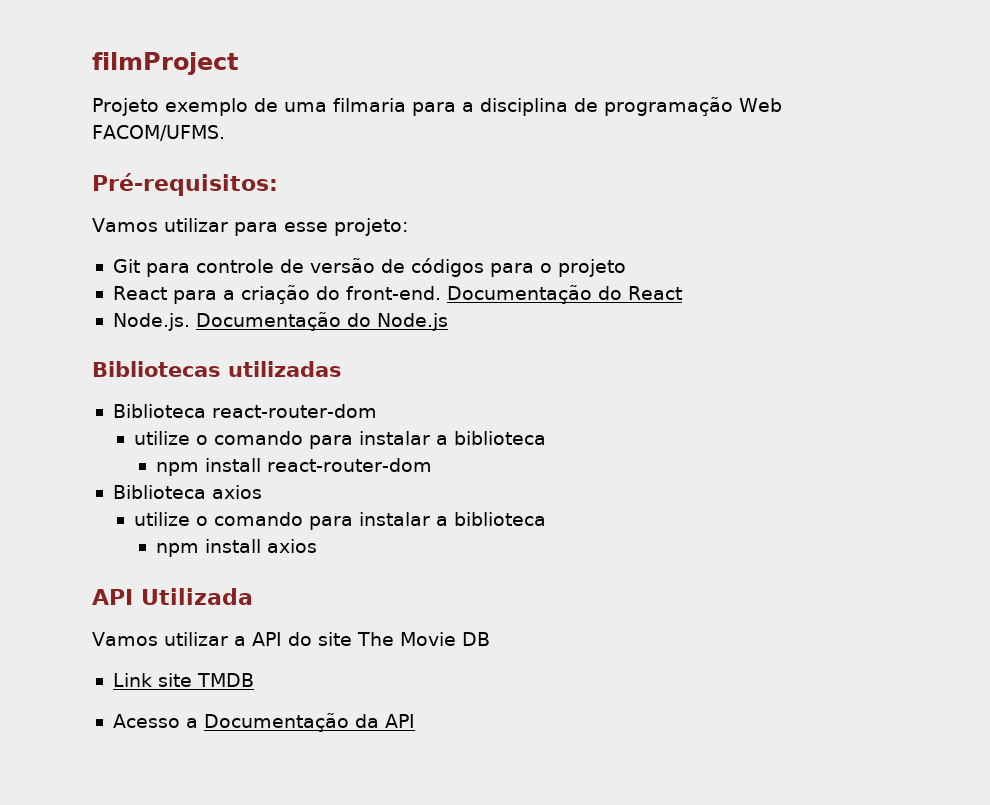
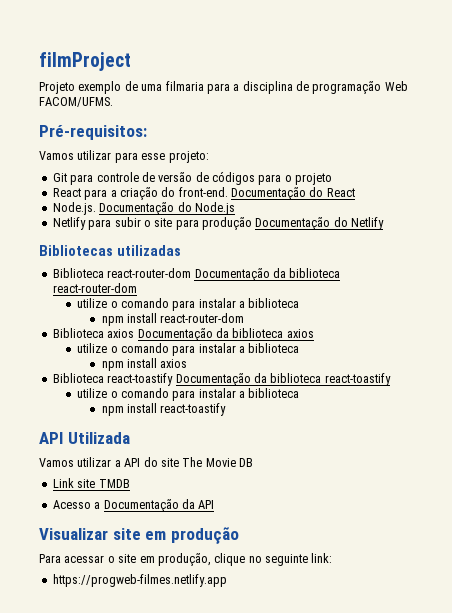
(448, 322) none -> [52,217,385,230] // Netlify para subir o site para produção Documentação do Netlify
(377, 411) none -> [194,268,341,281] [52,283,137,293] Documentação da biblioteca react-router-dom
(262, 492) none -> [137,328,314,341] Documentação da biblioteca axios
(317, 546) none -> [52,373,391,386] [77,388,300,401] [101,403,227,416] // Biblioteca react-toastify Documentação da biblioteca react-toastify // utilize o comando para instalar a biblioteca // npm install react-toastify
(415, 721) none -> [39,527,239,544] [39,553,333,566] [52,574,227,587] // Visualizar site em produção // Para acessar o site em produção, clique no seguinte link: // https://progweb-filmes.netlify.app

